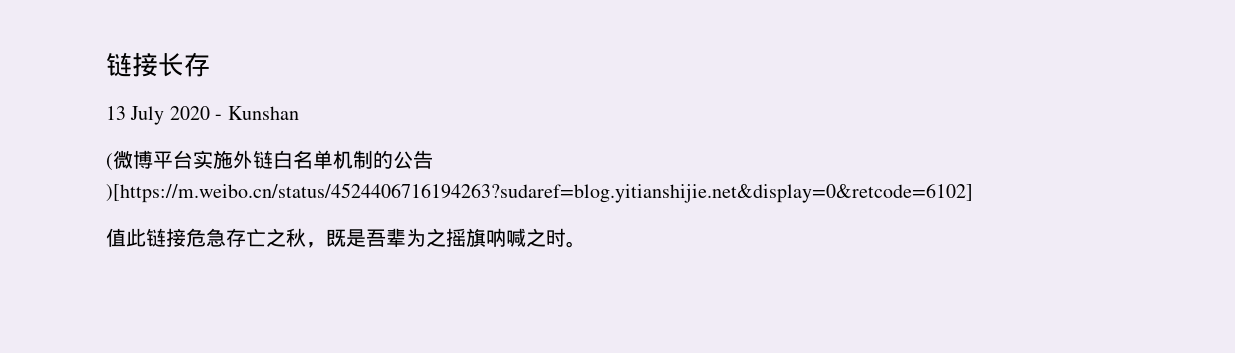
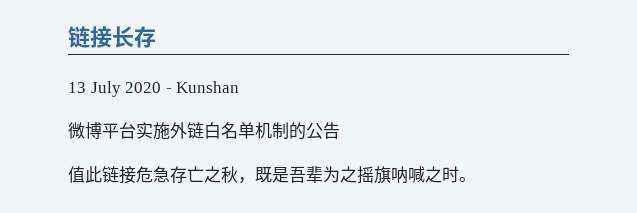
[106,153,113,171] ( -> (240, 87) none
[106,183,973,203] )[https://m.weibo.cn/status/4524406716194263?sudaref=blog.yitianshijie.net&display=0&retcode=6102] -> (340, 130) none

